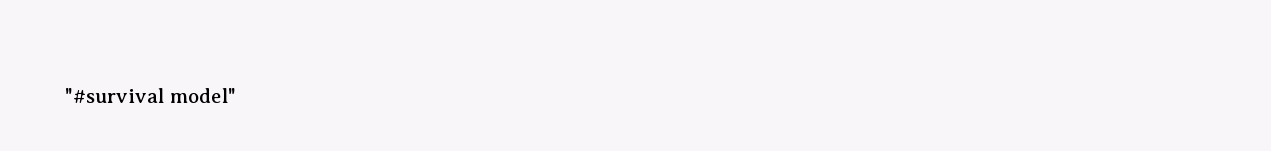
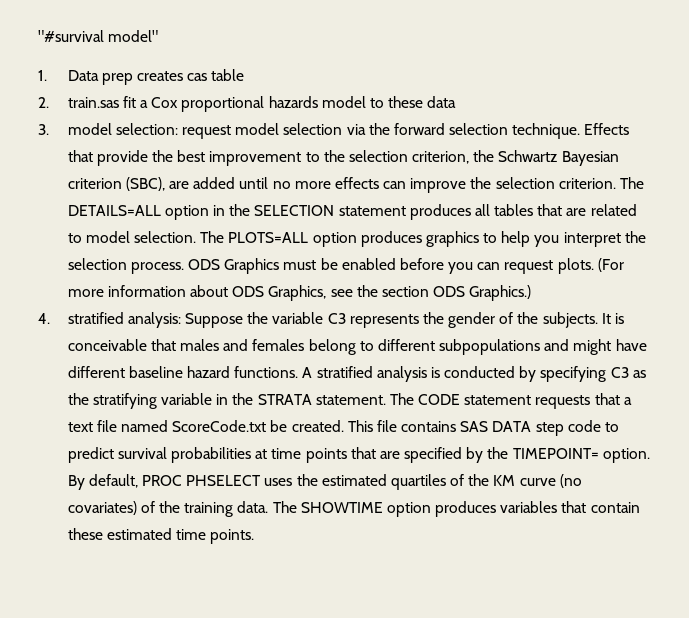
(236, 95) none -> [38,69,245,85] [38,96,457,112] [38,123,630,139] [67,150,619,166] [67,177,645,193] [67,204,637,220] [67,231,646,247] [67,258,624,274] [67,285,532,301] [38,312,625,328] [67,339,647,355] [67,366,646,382] [67,393,632,409] [67,420,619,436] [67,447,650,463] [67,474,582,490] [67,501,640,517] [67,528,255,544] // 1. Data prep creates cas table // 2. train.sas fit a Cox proportional hazards model to these data // 3. model selection: request model selection via the forward selection technique. Effects that provide the best improvement to the selection criterion, the Schwartz Bayesian criterion (SBC), are added until no more effects can improve the selection criterion. The DETAILS=ALL option in the SELECTION statement produces all tables that are related to model selection. The PLOTS=ALL option produces graphics to help you interpret the selection process. ODS Graphics must be enabled before you can request plots. (For more information about ODS Graphics, see the section ODS Graphics.) // 4. stratified analysis: Suppose the variable C3 represents the gender of the subjects. It is conceivable that males and females belong to different subpopulations and might have different baseline hazard functions. A stratified analysis is conducted by specifying C3 as the stratifying variable in the STRATA statement. The CODE statement requests that a text file named ScoreCode.txt be created. This file contains SAS DATA step code to predict survival probabilities at time points that are specified by the TIMEPOINT= option. By default, PROC PHSELECT uses the estimated quartiles of the KM curve (no covariates) of the training data. The SHOWTIME option produces variables that contain these estimated time points.

